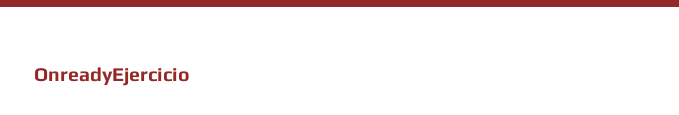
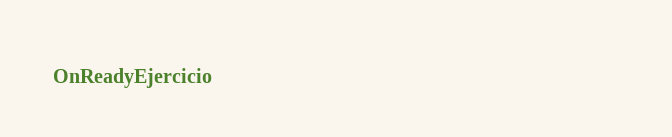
[34,67,190,86] OnreadyEjercicio -> [53,68,212,88] OnReadyEjercicio

